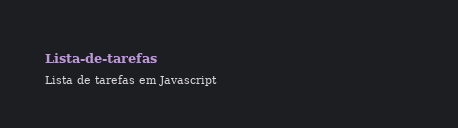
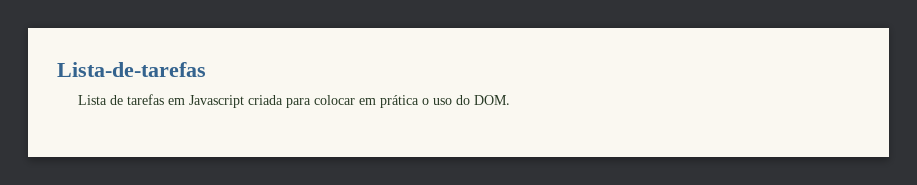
(217, 81) none -> [247,95,510,108] criada para colocar em prática o uso do DOM.

